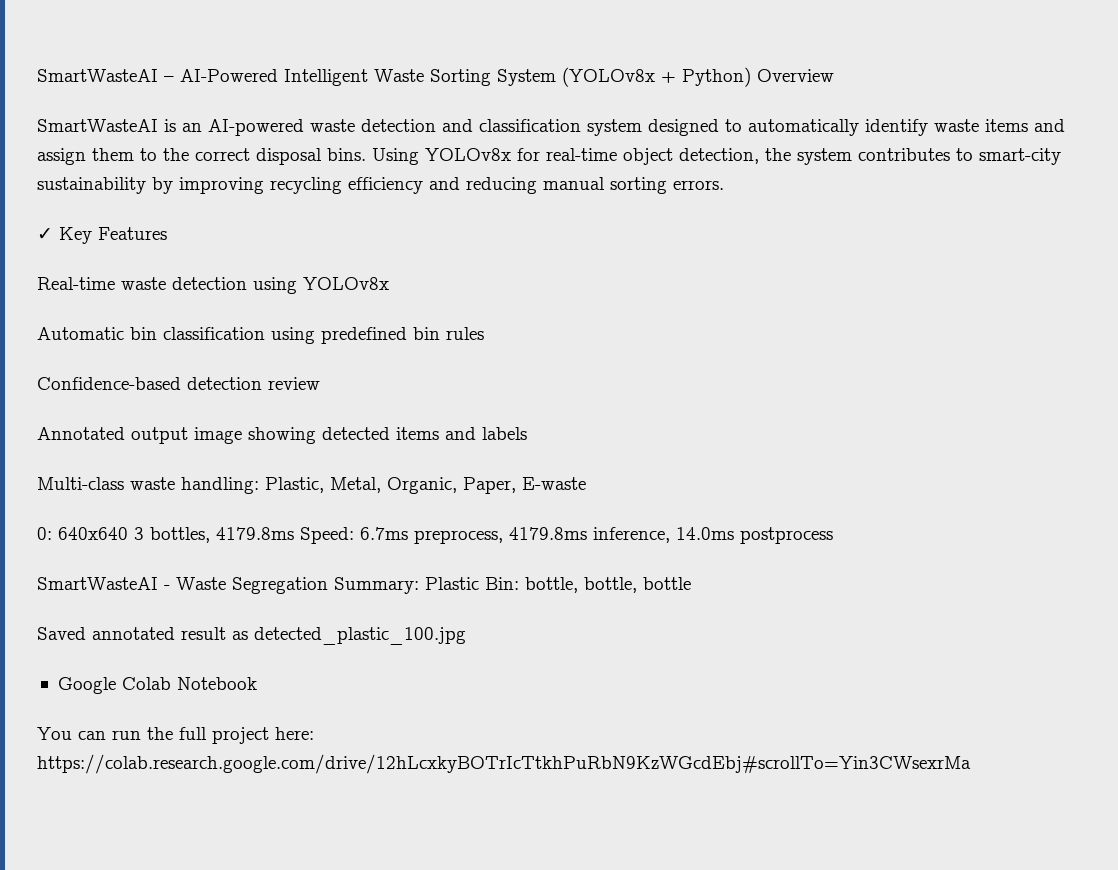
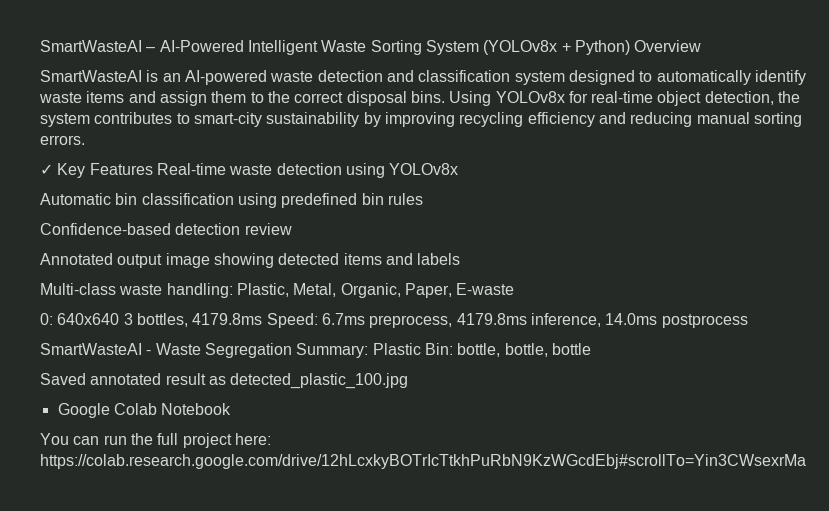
(167, 233) // -> (153, 169) none

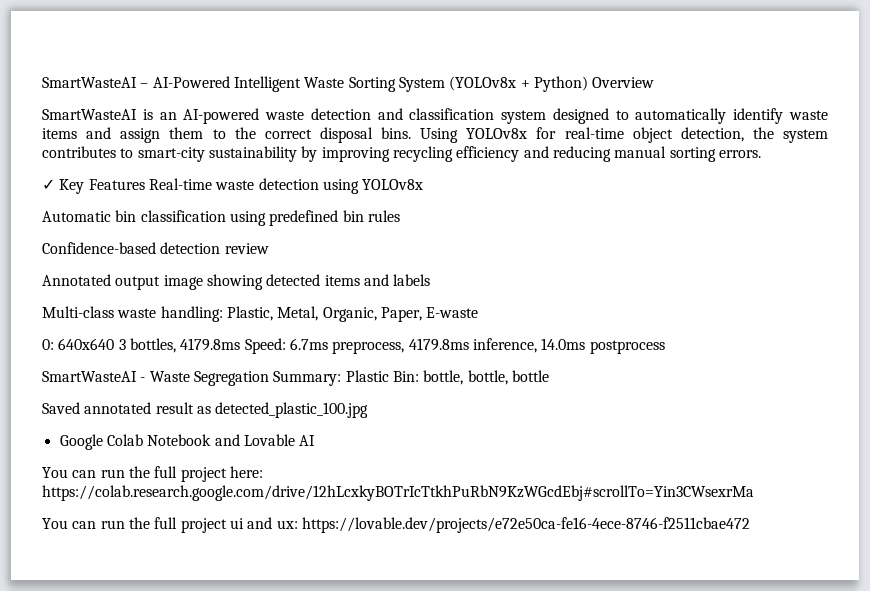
(232, 409) none -> [214,434,316,446] and Lovable AI
(806, 461) none -> [42,517,750,533] // You can run the full project ui and ux: https://lovable.dev/projects/e72e50ca-fe16-4ece-8746-f2511cbae472

